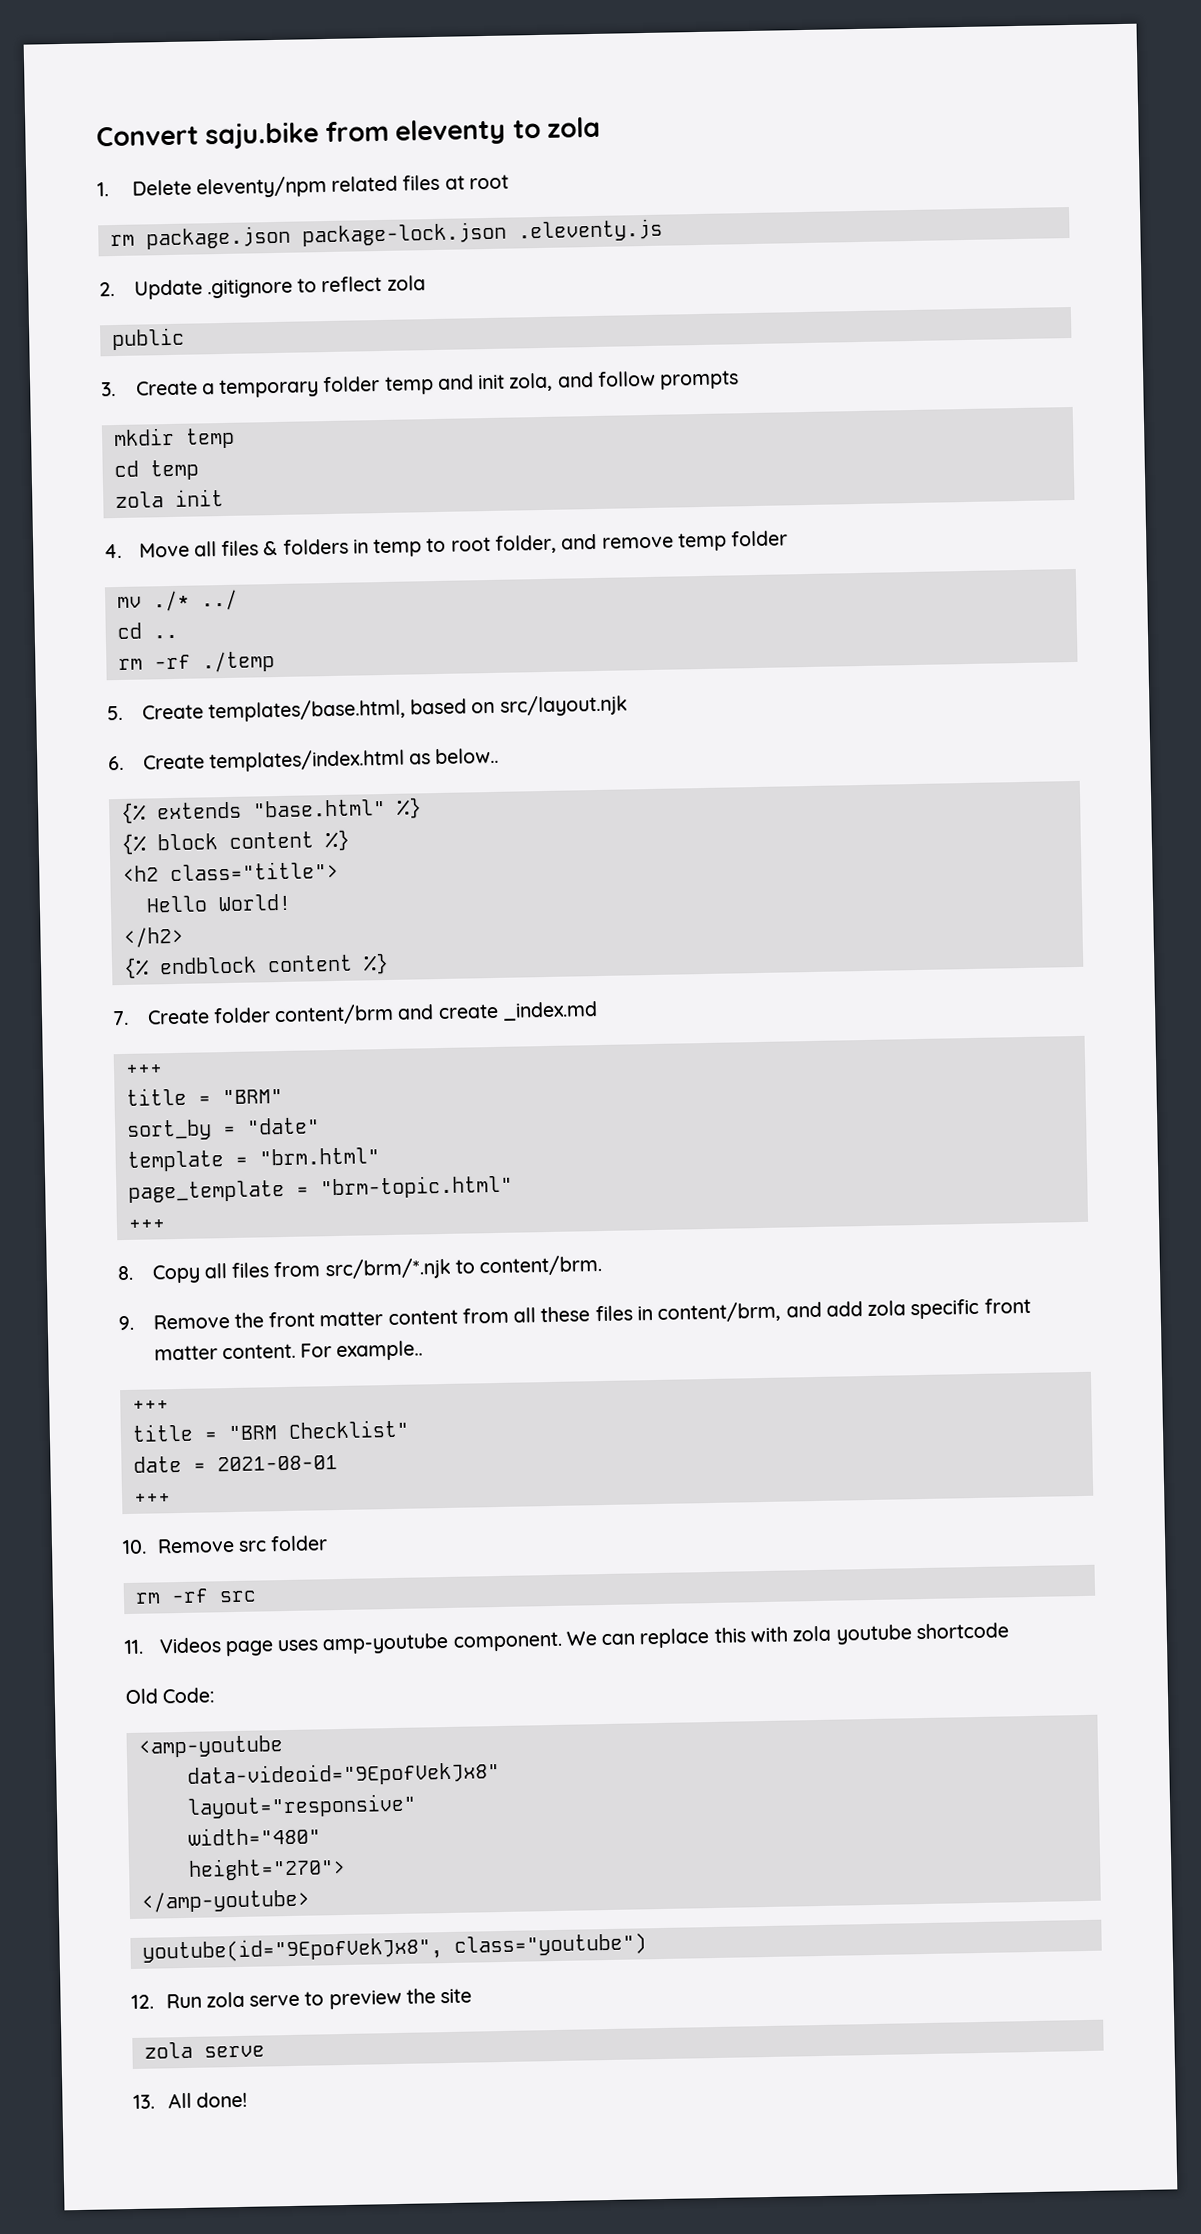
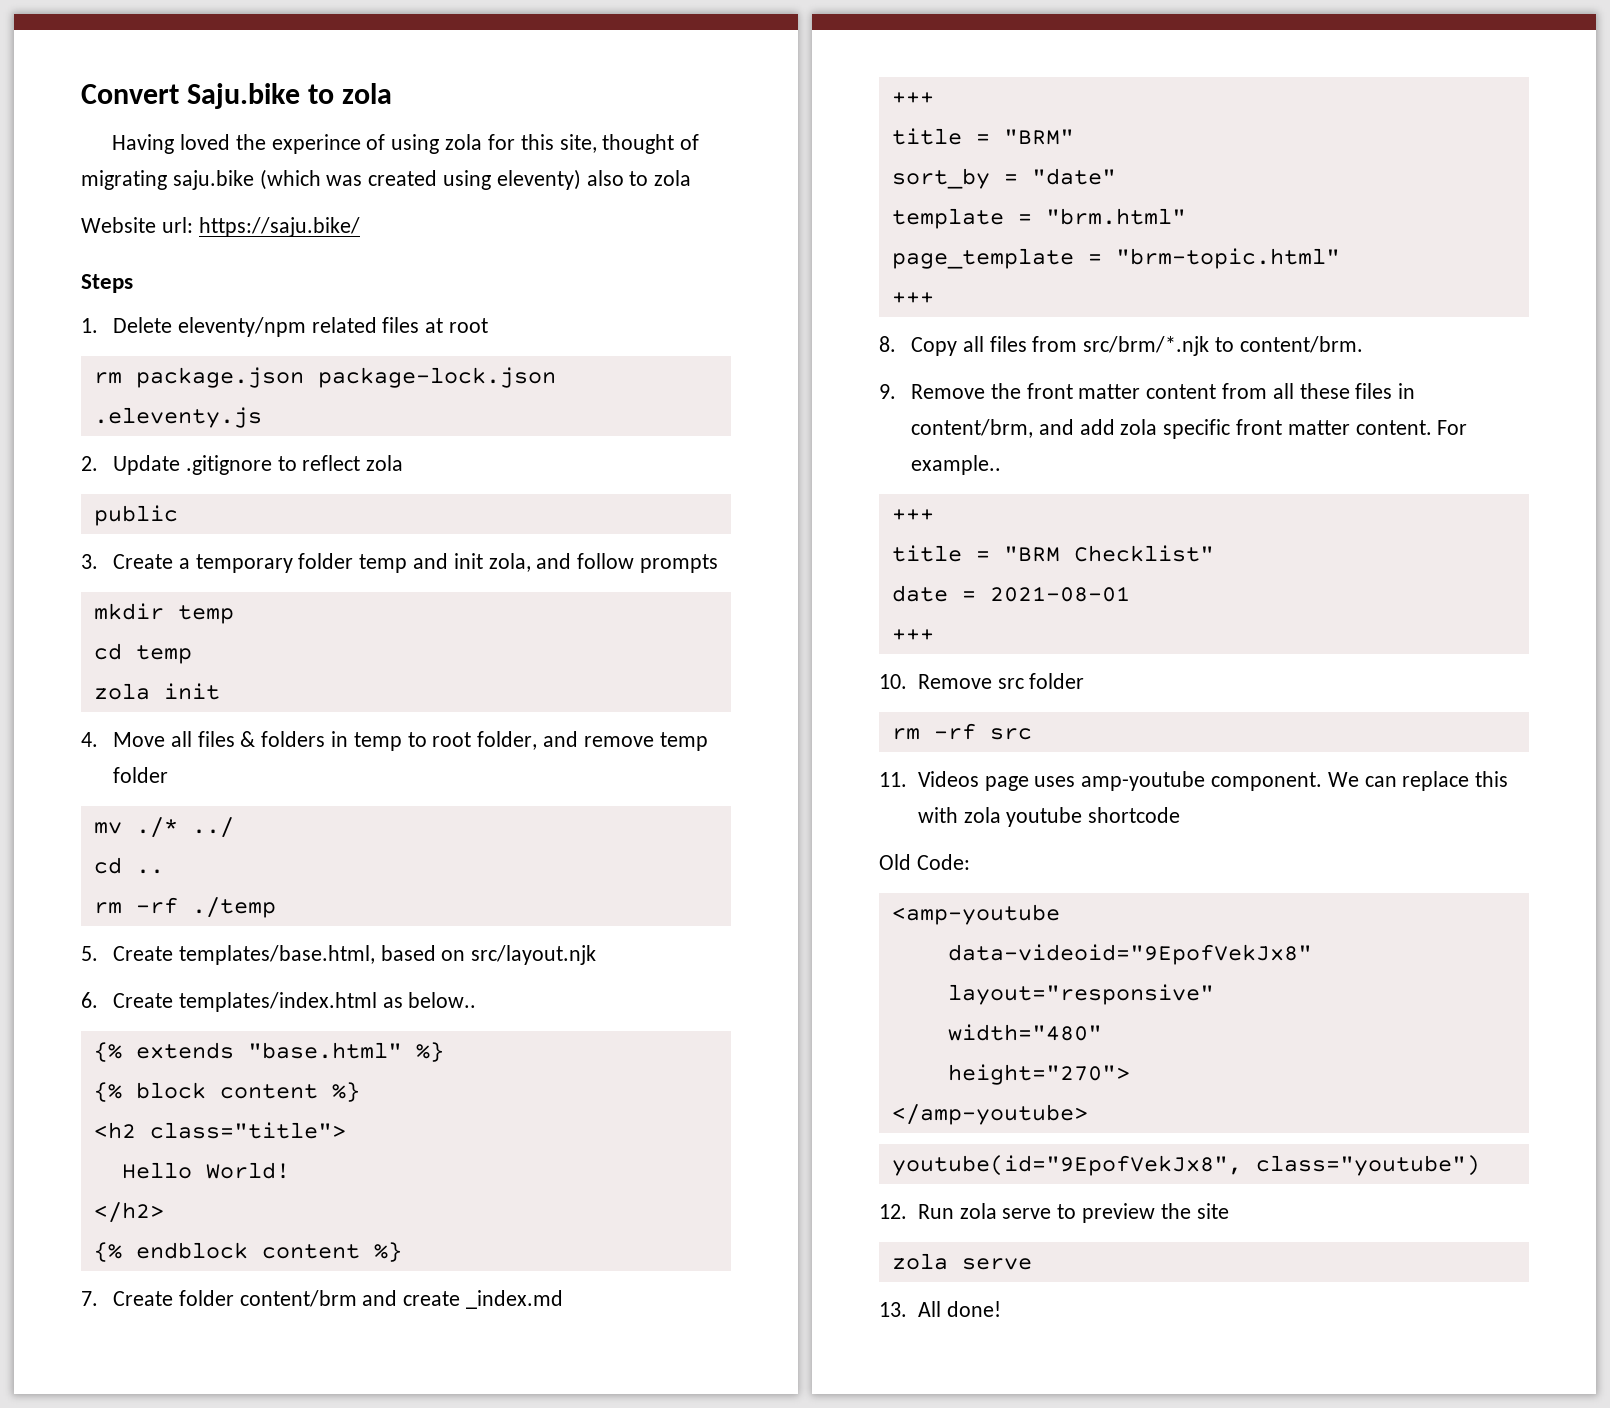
[205,116,601,150] saju.bike from eleventy to zola -> [186,83,392,109] [112,134,700,154] [81,169,692,190] [81,217,360,237] [81,274,133,293] Saju.bike to zola // Having loved the experince of using zola for this site, thought of migrating saju.bike (which was created using eleventy) also to zola // Website url: https://saju.bike/ // Steps

